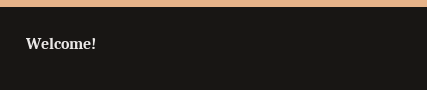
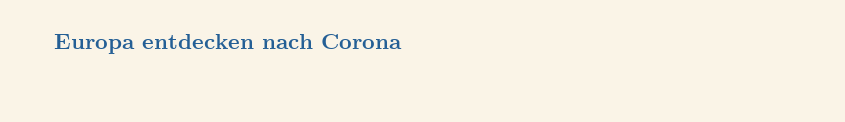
[25,37,96,49] Welcome! -> [54,34,402,54] Europa entdecken nach Corona

